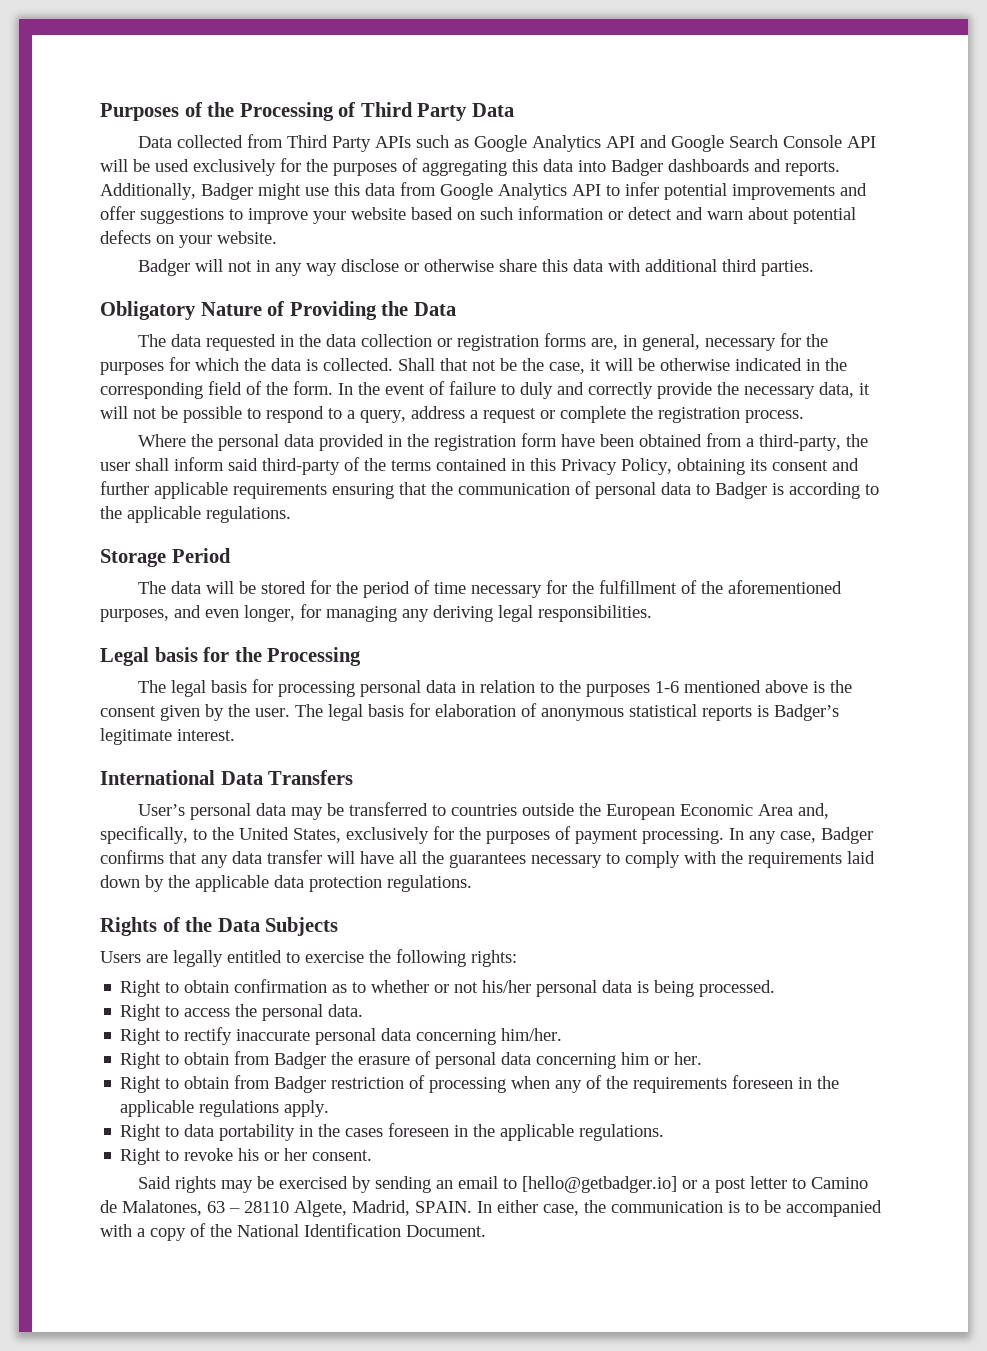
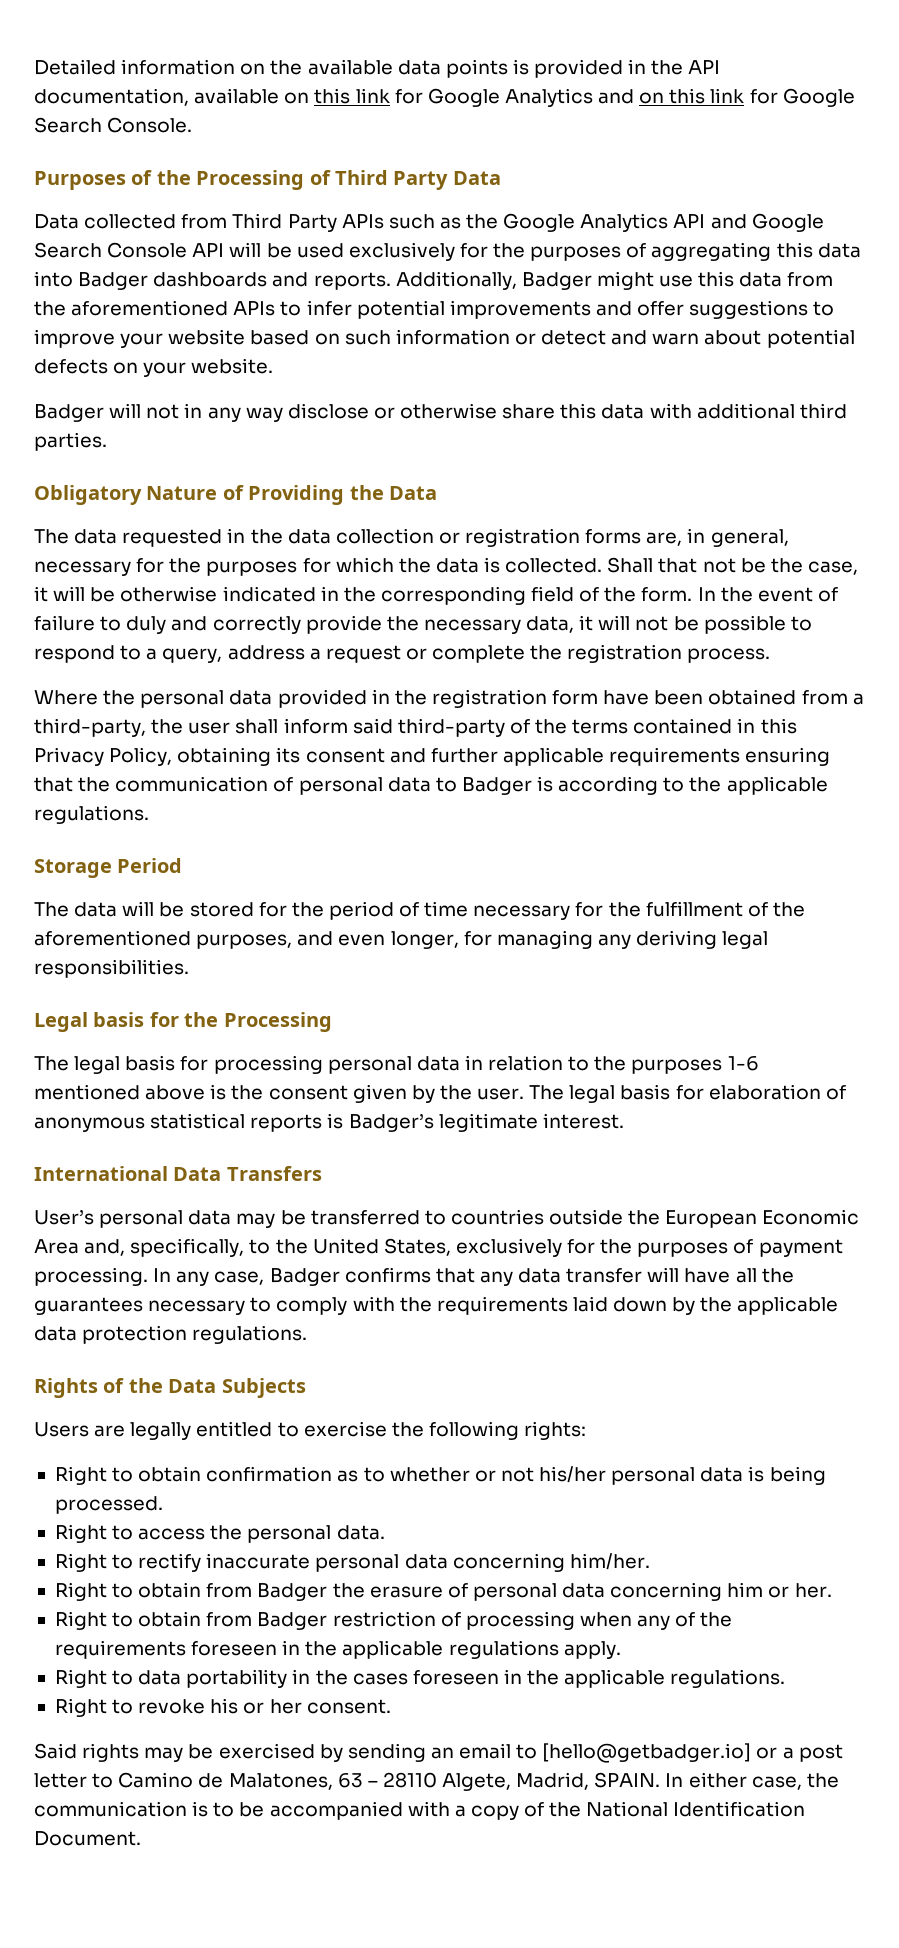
(100, 112) none -> [34,59,721,78] [34,88,855,107] [34,117,193,133] Detailed information on the available data points is provided in the API documentation, available on this link for Google Analytics and on this link for Google Search Console. //
(470, 143) none -> [466,214,499,229] the
[440,183,601,200] Google Analytics API -> [34,300,276,316] the aforementioned APIs

